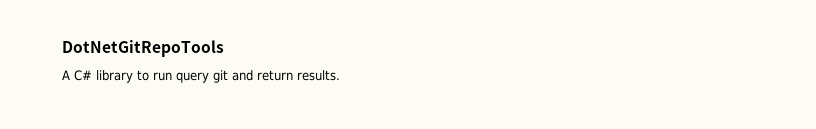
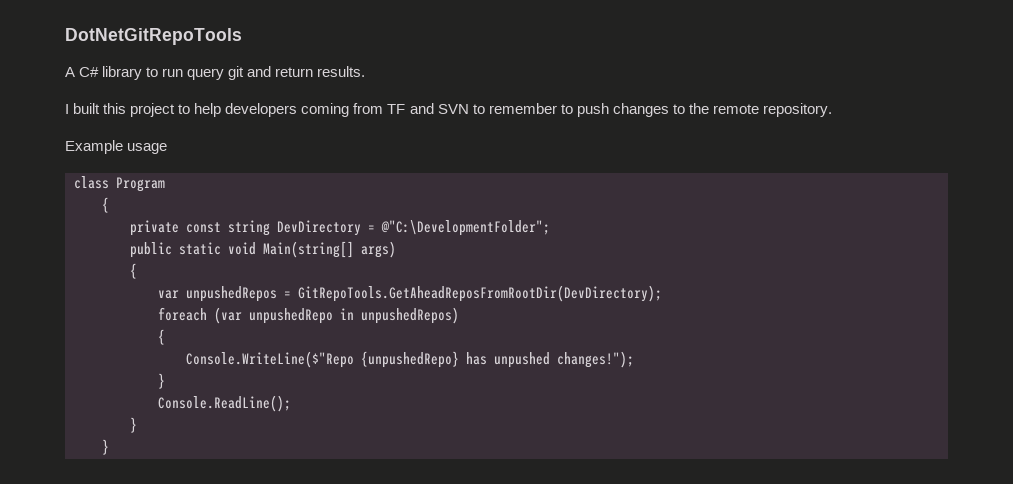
(340, 75) none -> [65,103,832,117] [65,140,168,154] [74,176,165,192] [102,197,109,213] [130,220,550,236] [130,241,396,258] [130,263,137,279] [158,285,662,302] [158,307,459,324] [158,329,165,345] [186,351,634,368] [158,373,165,389] [158,395,291,412] [130,417,137,433] [102,439,109,455] // I built this project to help developers coming from TF and SVN to remember to push changes to the remote repository. // Example usage // class Program // { // private const string DevDirectory = @"C:\DevelopmentFolder"; // public static void Main(string[] args) // { // var unpushedRepos = GitRepoTools.GetAheadReposFromRootDir(DevDirectory); // foreach (var unpushedRepo in unpushedRepos) // { // Console.WriteLine($"Repo {unpushedRepo} has unpushed changes!"); // } // Console.ReadLine(); // } // }

